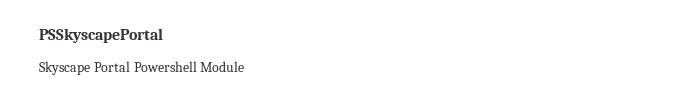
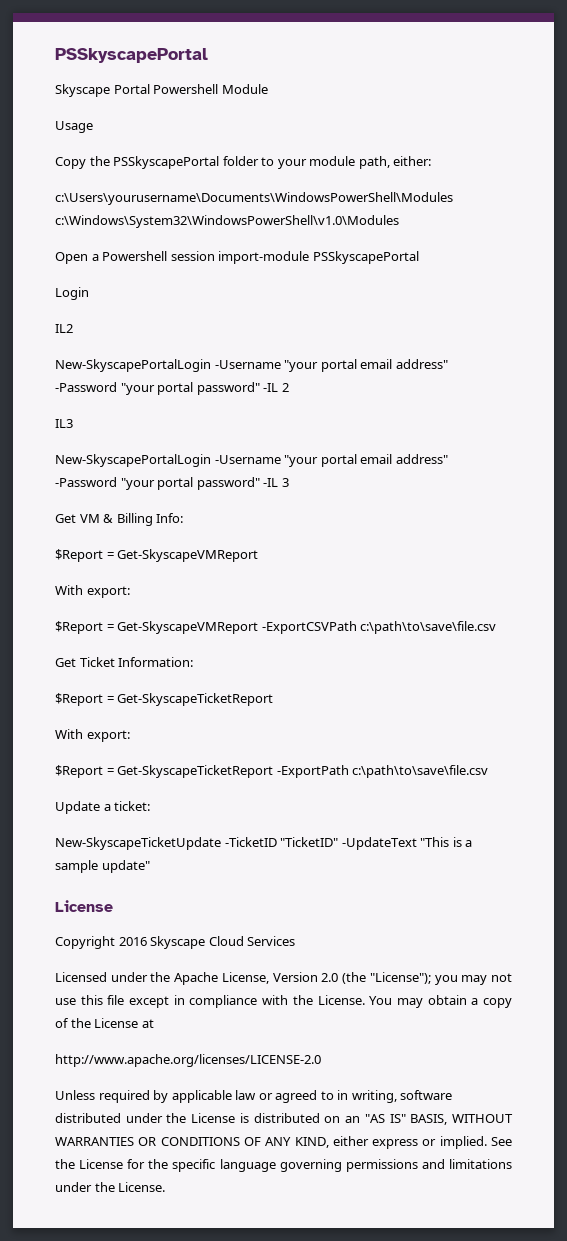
(245, 66) none -> [55,121,93,133] [55,156,432,169] [55,192,453,205] [55,215,399,228] [55,251,419,264] [55,287,89,300] [55,324,73,333] [55,359,448,372] [55,382,289,395] [55,419,73,428] [55,454,448,467] [55,477,289,490] [55,513,184,526] [55,549,259,562] [55,585,130,598] [55,621,497,634] [55,657,194,667] [55,693,274,706] [55,729,130,742] [55,765,489,778] [55,801,151,814] [55,837,473,850] [55,860,150,873] [55,900,113,912] [55,936,296,949] [55,972,513,985] [55,995,512,1008] [55,1018,154,1028] [55,1054,321,1067] [55,1090,453,1103] [55,1113,514,1125] [55,1136,512,1149] [55,1159,512,1172] [55,1182,166,1192] // Usage // Copy the PSSkyscapePortal folder to your module path, either: // c:\Users\yourusername\Documents\WindowsPowerShell\Modules c:\Windows\System32\WindowsPowerShell\v1.0\Modules // Open a Powershell session import-module PSSkyscapePortal // Login // IL2 // New-SkyscapePortalLogin -Username "your portal email address" -Password "your portal password" -IL 2 // IL3 // New-SkyscapePortalLogin -Username "your portal email address" -Password "your portal password" -IL 3 // Get VM & Billing Info: // $Report = Get-SkyscapeVMReport // With export: // $Report = Get-SkyscapeVMReport -ExportCSVPath c:\path\to\save\file.csv // Get Ticket Information: // $Report = Get-SkyscapeTicketReport // With export: // $Report = Get-SkyscapeTicketReport -ExportPath c:\path\to\save\file.csv // Update a ticket: // New-SkyscapeTicketUpdate -TicketID "TicketID" -UpdateText "This is a sample update" // License // Copyright 2016 Skyscape Cloud Services // Licensed under the Apache License, Version 2.0 (the "License"); you may not use this file except in compliance with the License. You may obtain a copy of the License at // http://www.apache.org/licenses/LICENSE-2.0 // Unless required by applicable law or agreed to in writing, software distributed under the License is distributed on an "AS IS" BASIS, WITHOUT WARRANTIES OR CONDITIONS OF ANY KIND, either express or implied. See the License for the specific language governing permissions and limitations under the License.

